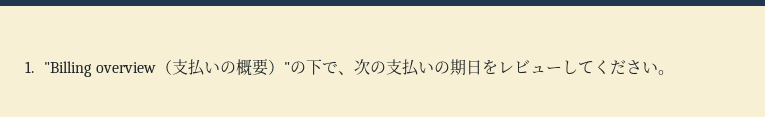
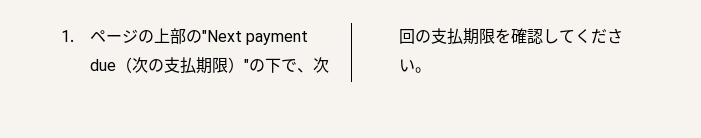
[44,59,562,77] "Billing overview（支払いの概要）"の下で、次の支払いの期日をレビュー -> [89,28,309,45] [89,57,329,74] [398,28,543,45] ページの上部の"Next payment due（次の支払期限）"の下で、次回の支払期限を確認

